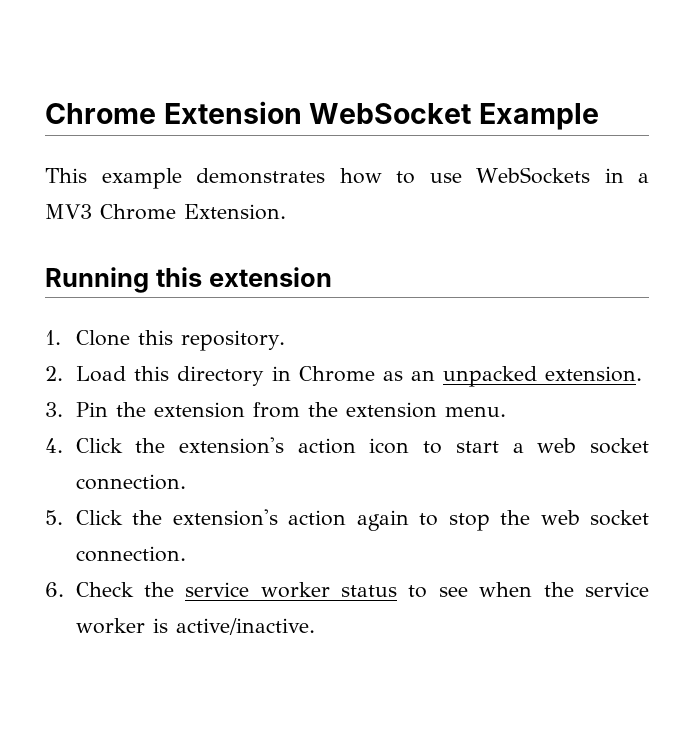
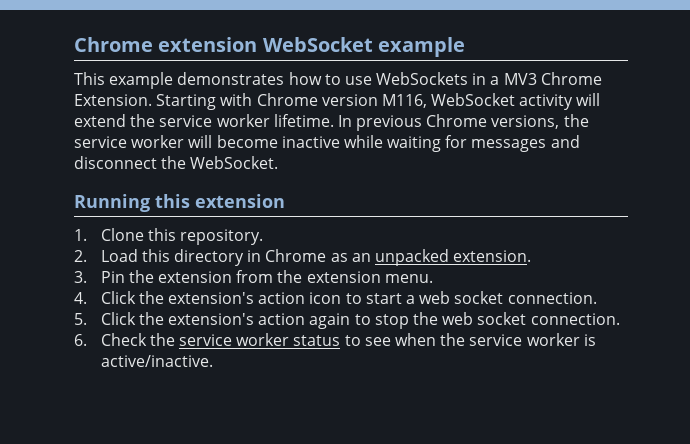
[45,101,600,130] Chrome Extension WebSocket Example -> [74,37,465,57] Chrome extension WebSocket example
(286, 212) none -> [156,93,601,110] [74,114,589,131] [74,135,580,152] [74,156,279,169] Starting with Chrome version M116, WebSocket activity will extend the service worker lifetime. In previous Chrome versions, the service worker will become inactive while waiting for messages and disconnect the WebSocket.

